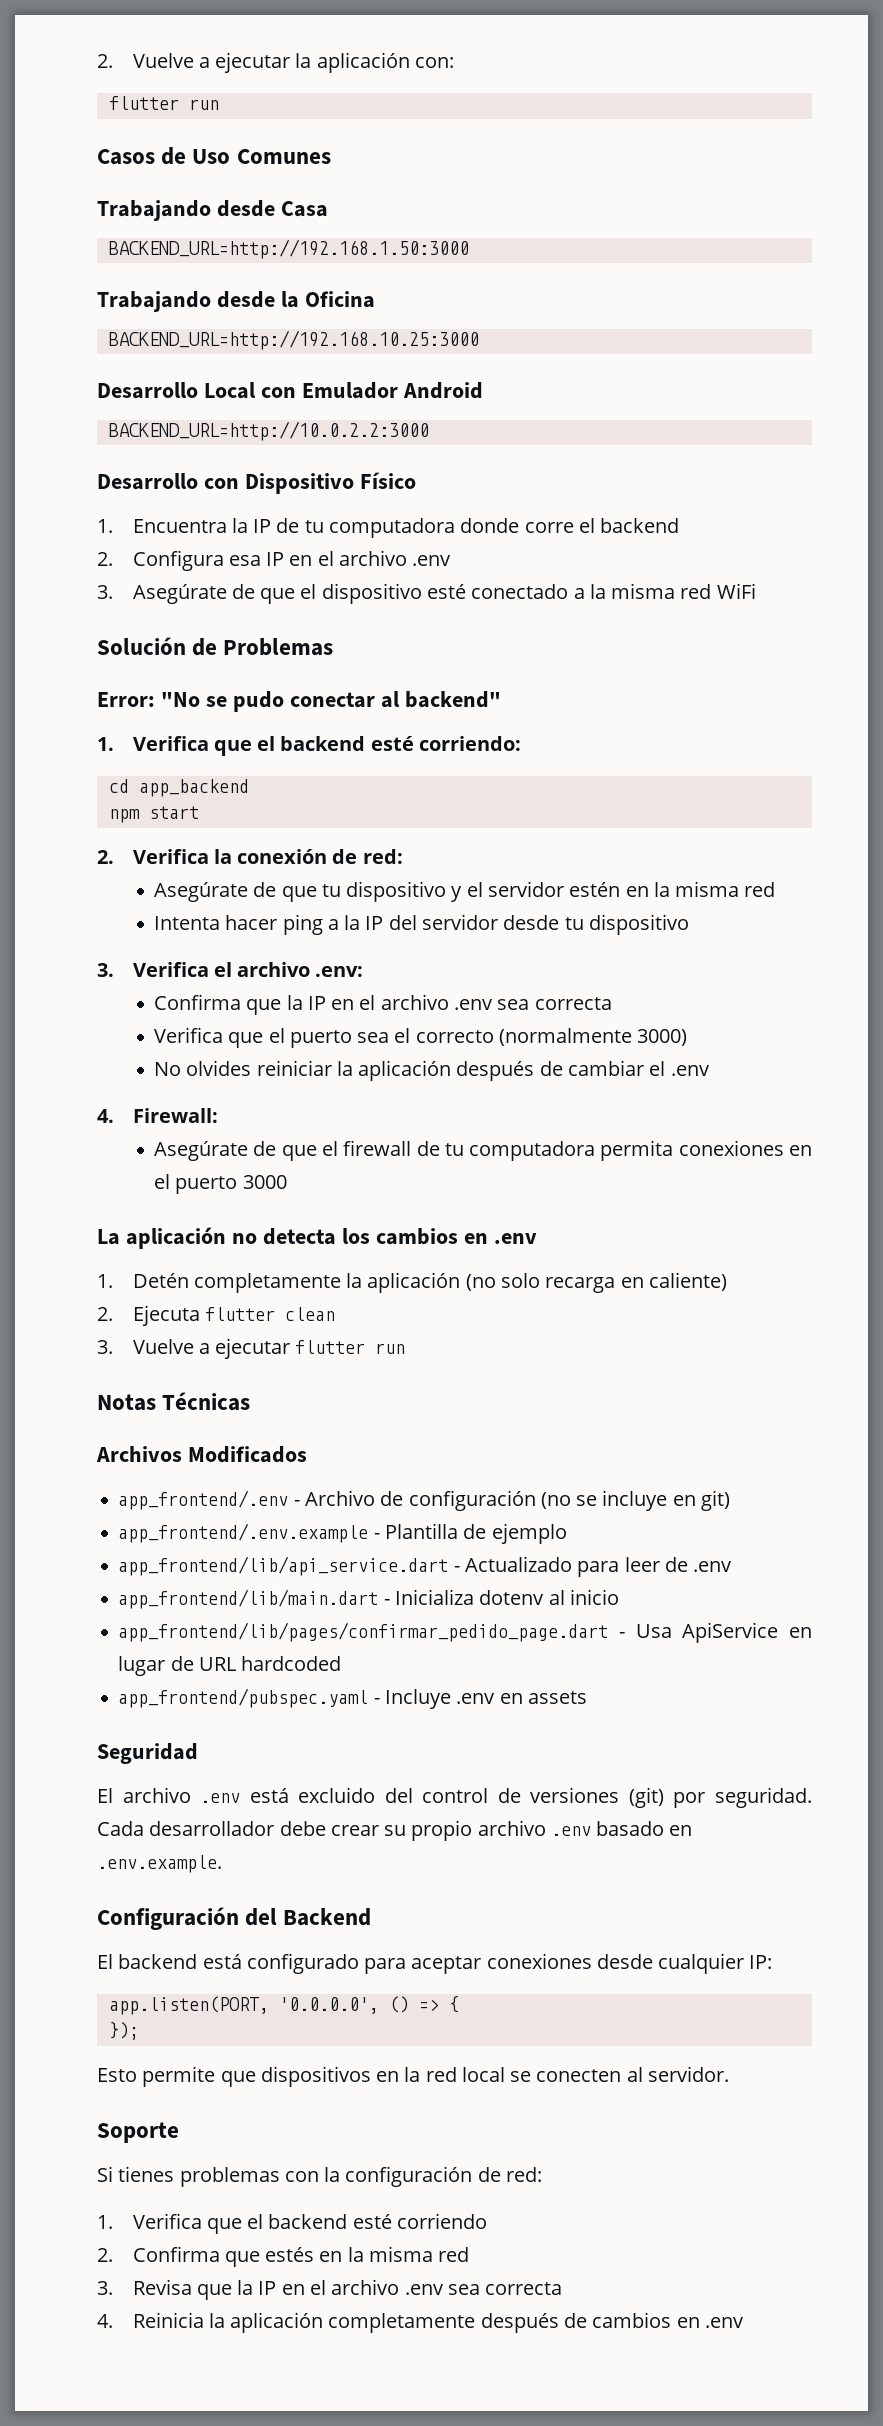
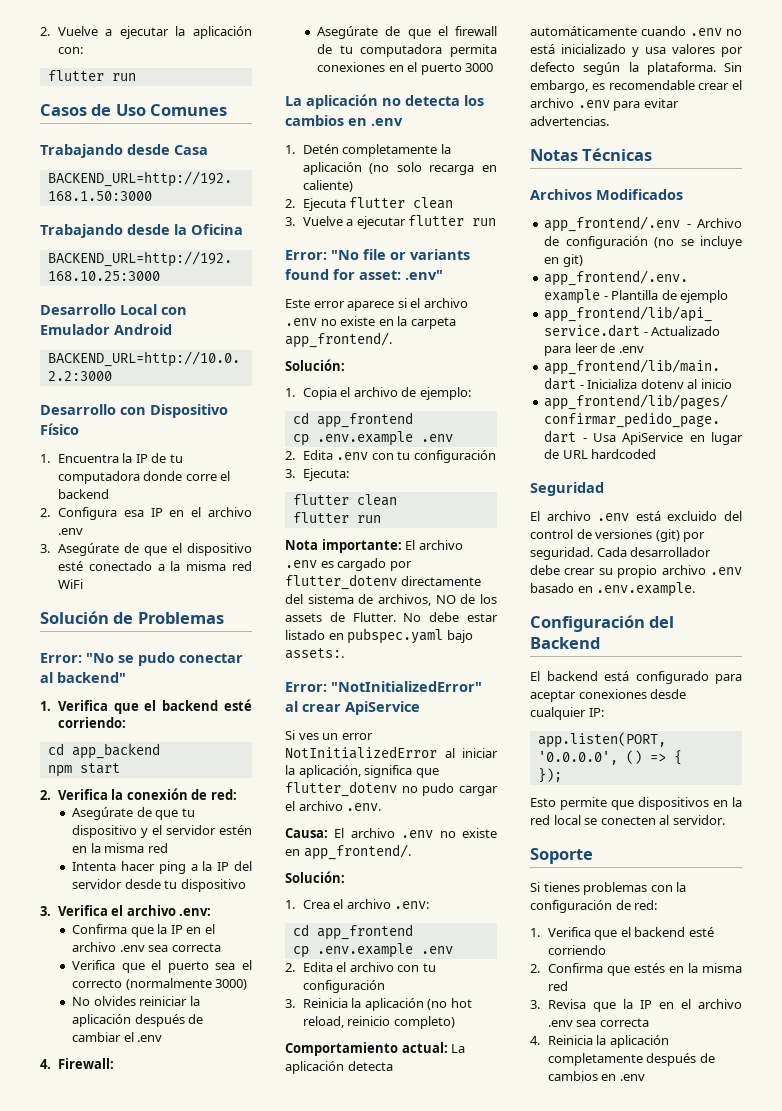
(406, 1348) none -> [285,249,470,260] [285,269,443,280] [285,298,468,311] [285,316,456,329] [285,332,392,348] [285,359,345,371] [285,387,471,400] [292,412,413,428] [292,431,453,446] [285,450,496,463] [285,468,349,481] [292,494,397,506] [292,512,381,523] [285,539,463,553] [285,558,412,571] [285,574,481,590] [285,594,497,606] [285,612,498,622] [285,628,473,644] [285,648,344,659] [285,681,482,692] [285,701,420,715] [285,730,373,740] [285,746,498,759] [285,765,439,778] [285,781,498,797] [285,801,382,811] [285,828,497,838] [285,844,411,860] [285,871,345,883] [285,899,430,909] [292,924,413,940] [292,943,453,958] [285,962,436,972] [302,980,385,993] [285,998,472,1011] [302,1016,455,1029] [285,1042,466,1056] [285,1061,393,1074] [530,26,742,36] [530,44,743,57] [530,62,742,75] [530,80,742,93] [530,98,679,111] [530,116,609,126] // Error: "No file or variants found for asset: .env" // Este error aparece si el archivo .env no existe en la carpeta app_frontend/. // Solución: // 1. Copia el archivo de ejemplo: // cd app_frontend // cp .env.example .env // 2. Edita .env con tu configuración // 3. Ejecuta: // flutter clean // flutter run // Nota importante: El archivo .env es cargado por flutter_dotenv directamente del sistema de archivos, NO de los assets de Flutter. No debe estar listado en pubspec.yaml bajo assets:. // Error: "NotInitializedError" al crear ApiService // Si ves un error NotInitializedError al iniciar la aplicación, significa que flutter_dotenv no pudo cargar el archivo .env. // Causa: El archivo .env no existe en app_frontend/. // Solución: // 1. Crea el archivo .env: // cd app_frontend // cp .env.example .env // 2. Edita el archivo con tu configuración // 3. Reinicia la aplicación (no hot reload, reinicio completo) // Comportamiento actual: La aplicación detecta automáticamente cuando .env no está inicializado y usa valores por defecto según la plataforma. Sin embargo, es recomendable crear el archivo .env para evitar advertencias.
[118,1688,587,1709] // app_frontend/pubspec.yaml - Incluye .env en assets -> (657, 454) none

